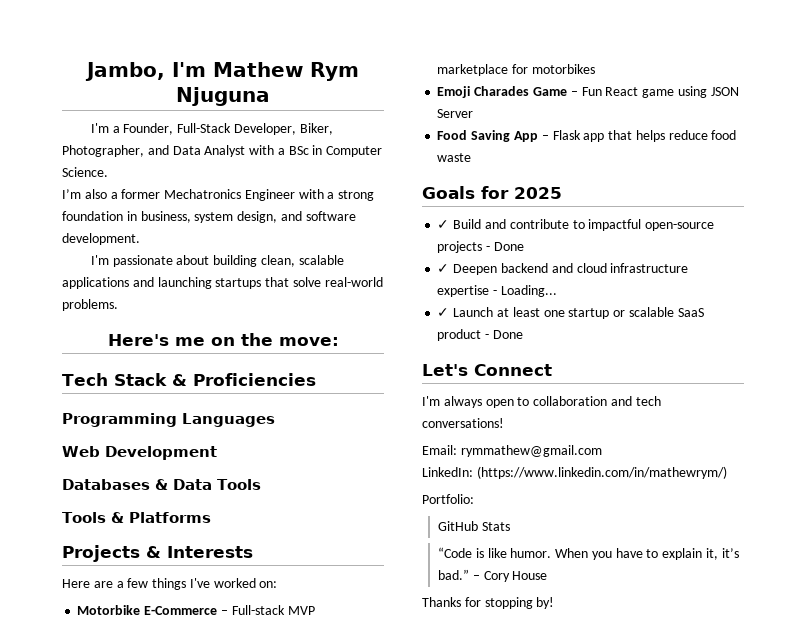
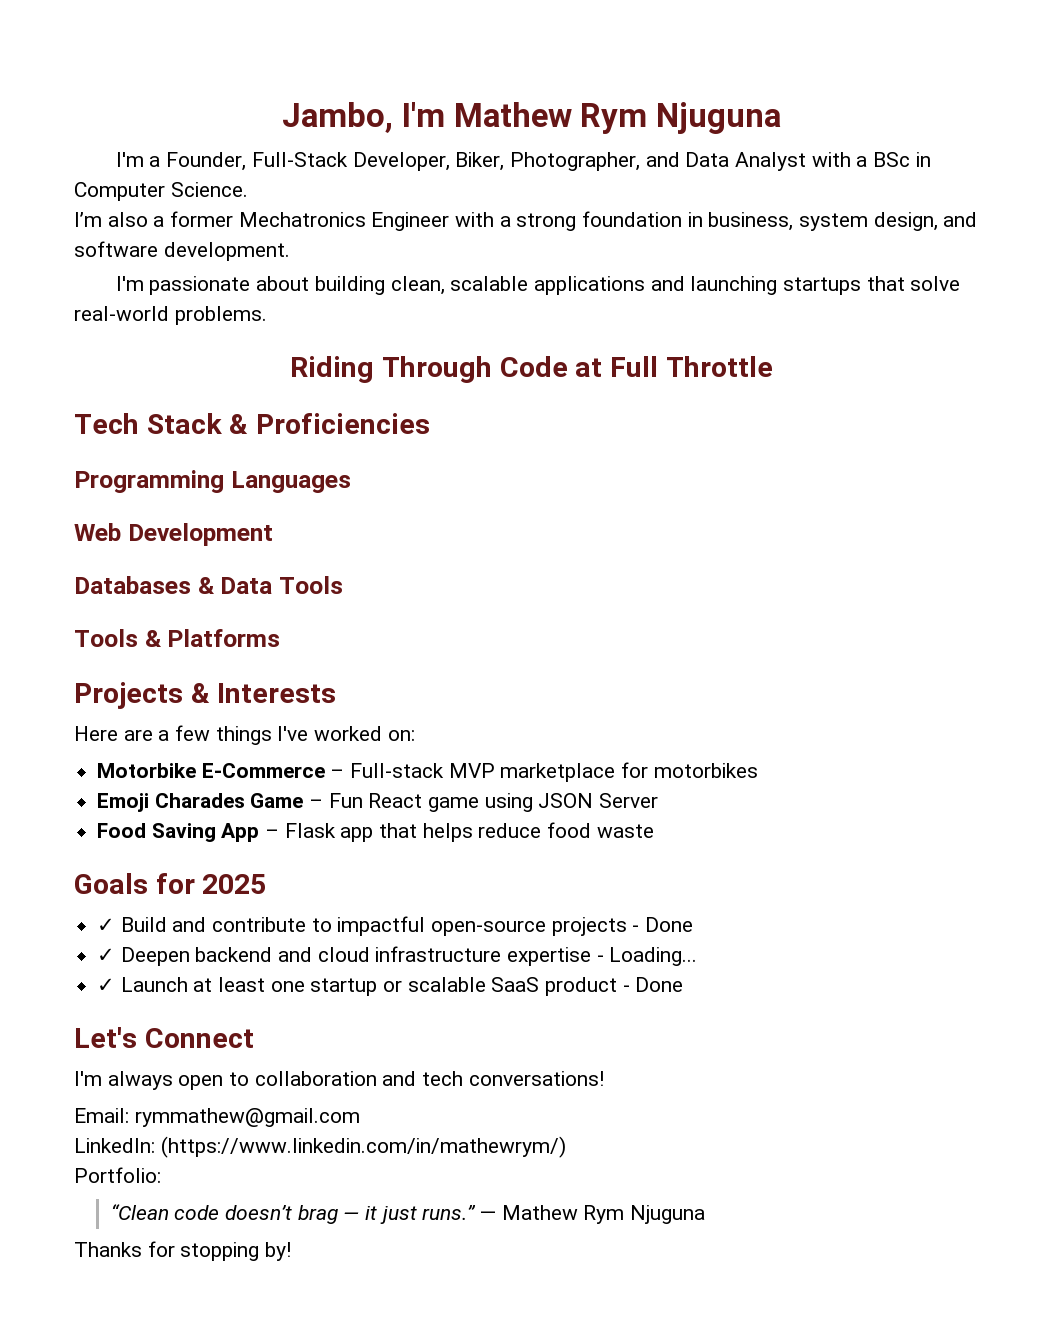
[107,333,339,346] Here's me on the move: -> [290,356,773,383] Riding Through Code at Full Throttle
[437,521,510,531] [437,547,739,560] [437,569,548,582] GitHub Stats // “Code is like humor. When you have to explain it, it’s bad.” – Cory House -> [110,1204,706,1224] “Clean code doesn’t brag — it just runs.” — Mathew Rym Njuguna

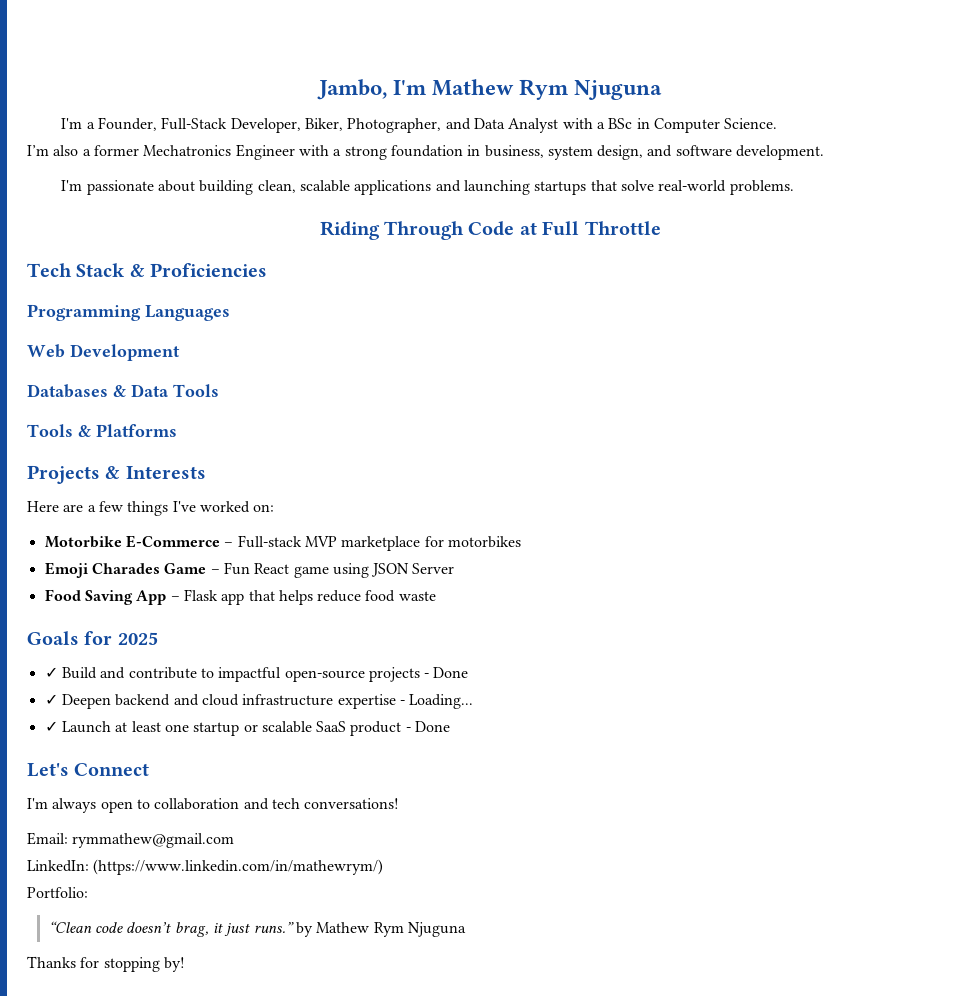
[297,1205,360,1224] brag — -> [174,922,209,937] brag,
[480,1211,497,1220] — -> [295,922,313,937] by

